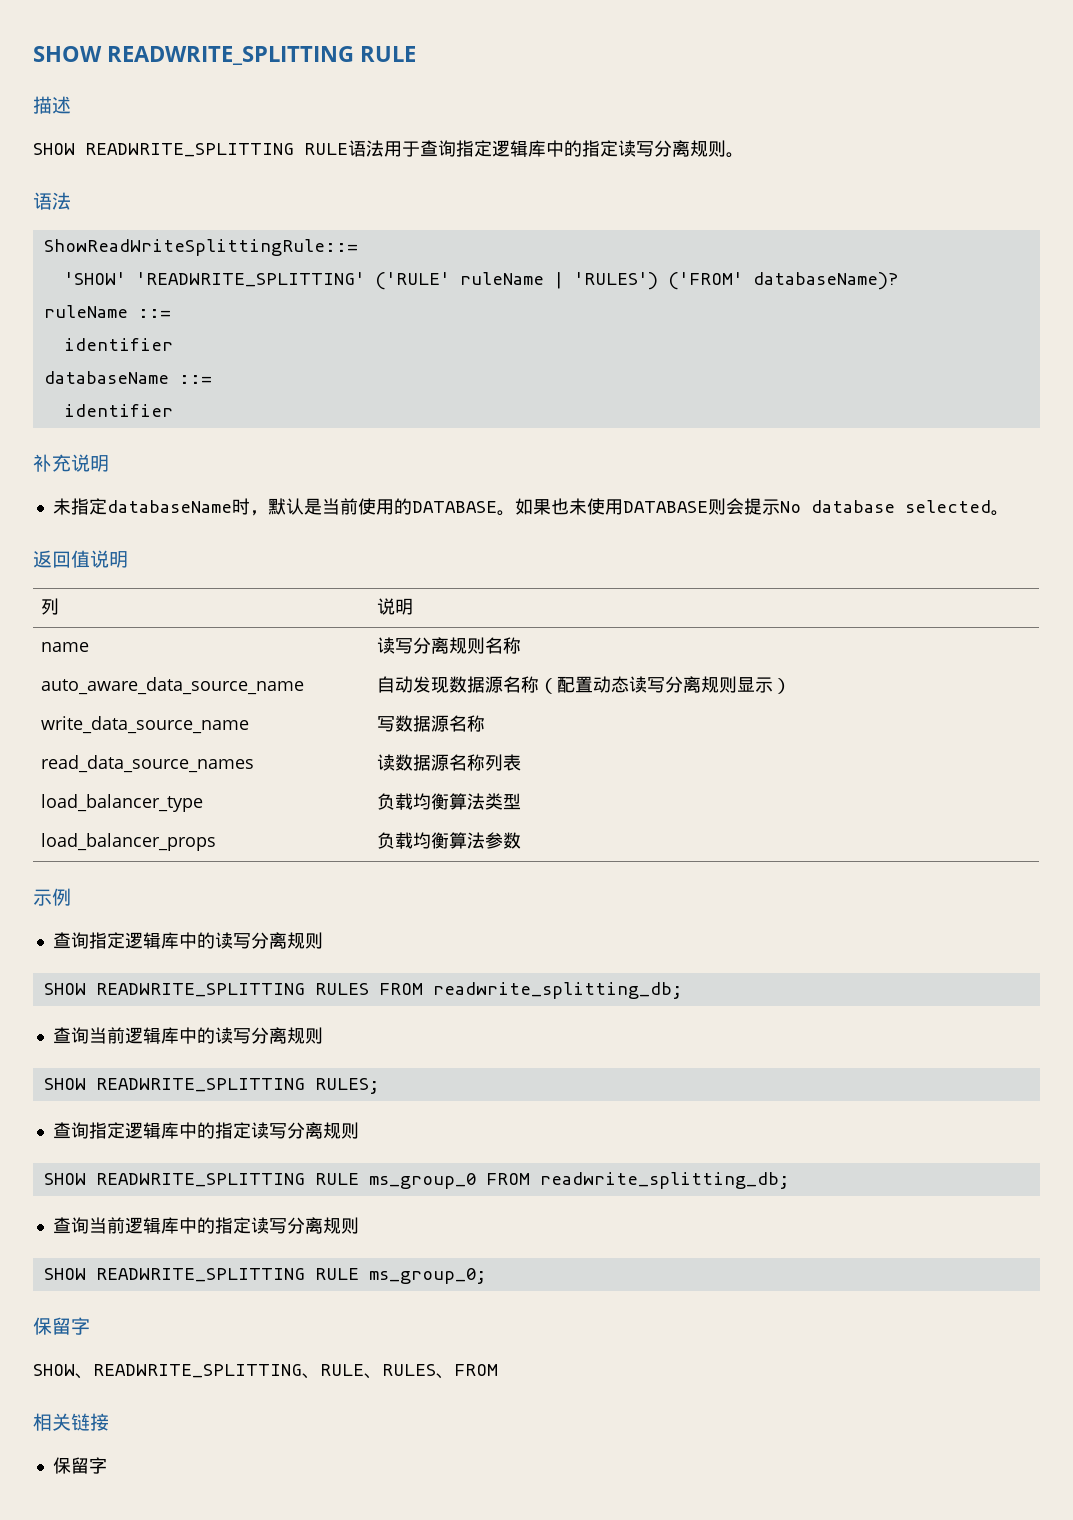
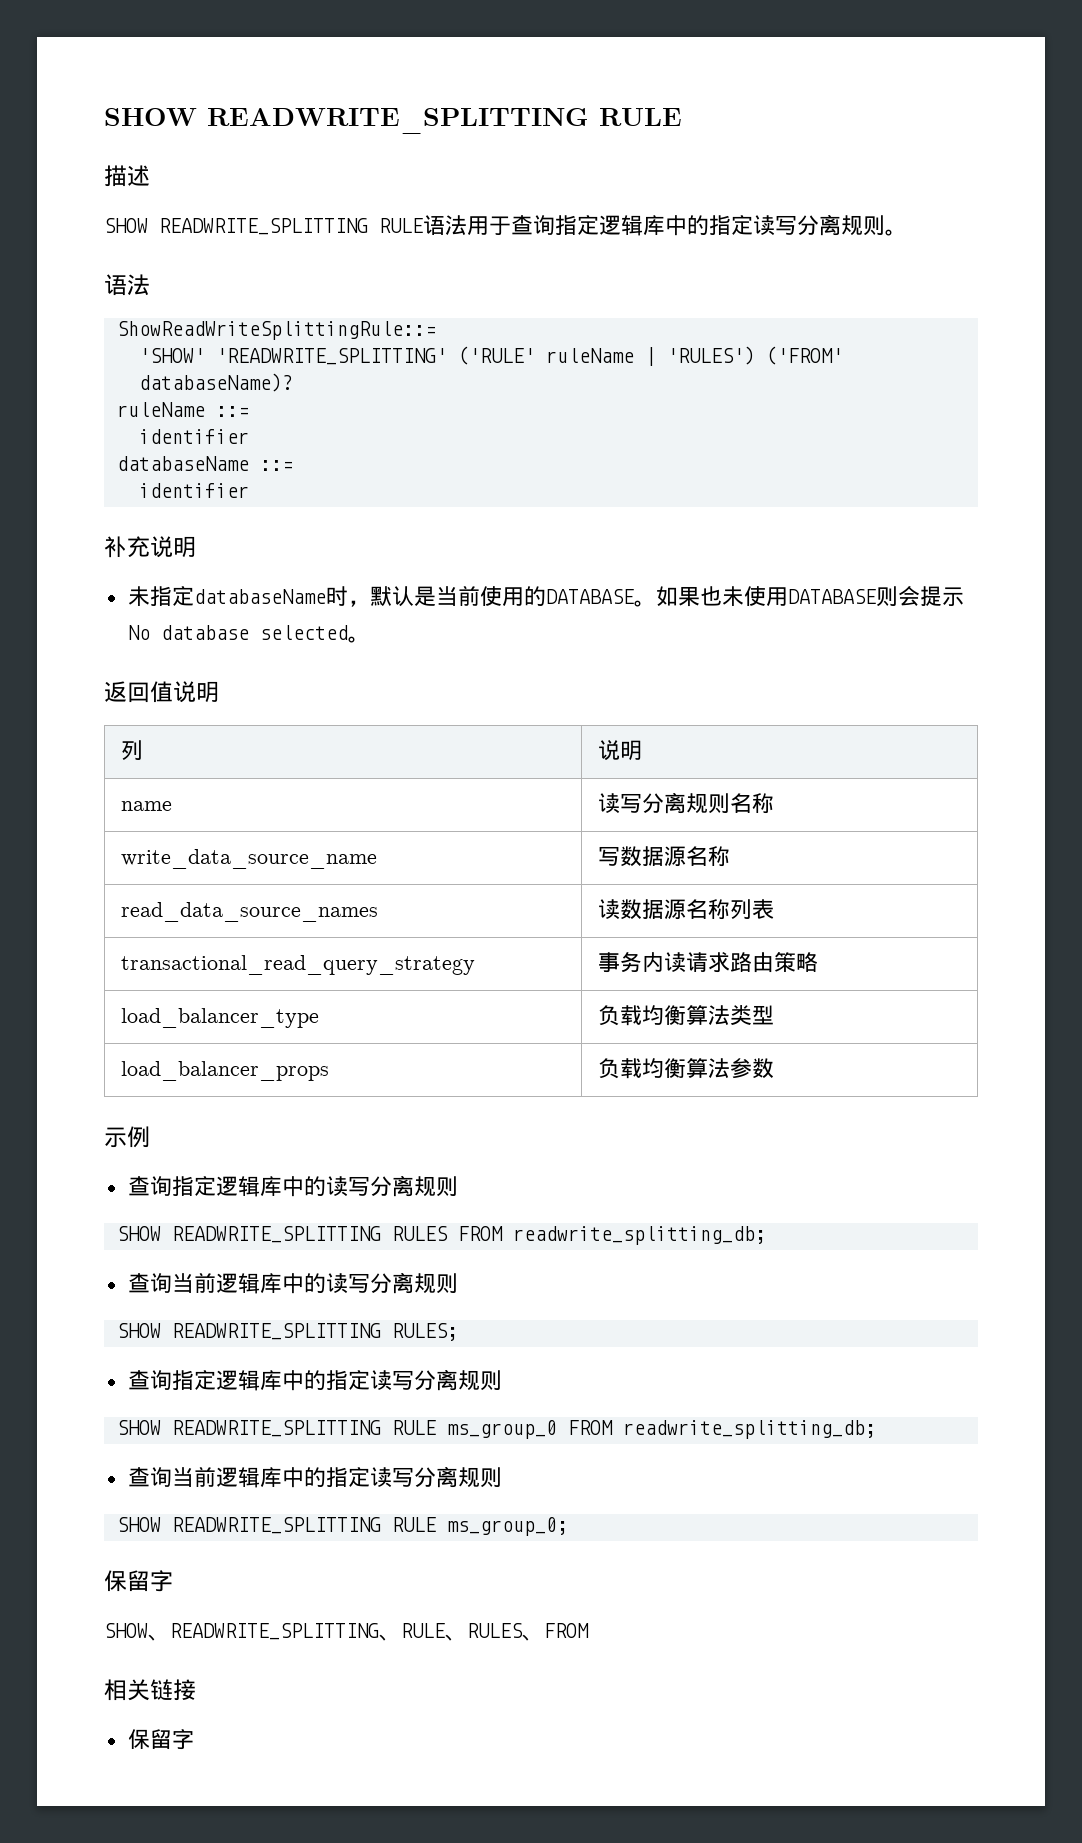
[40,677,304,695] [376,676,791,694] // auto_aware_data_source_name | 自动发现数据源名称（配置动态读写分离规则显示） -> (774, 803) none
(521, 762) none -> [120,955,475,975] [597,952,818,973] // transactional_read_query_strategy | 事务内读请求路由策略

